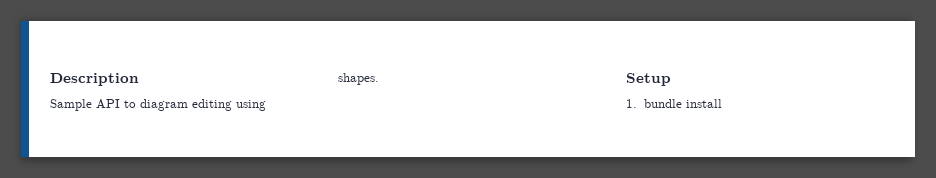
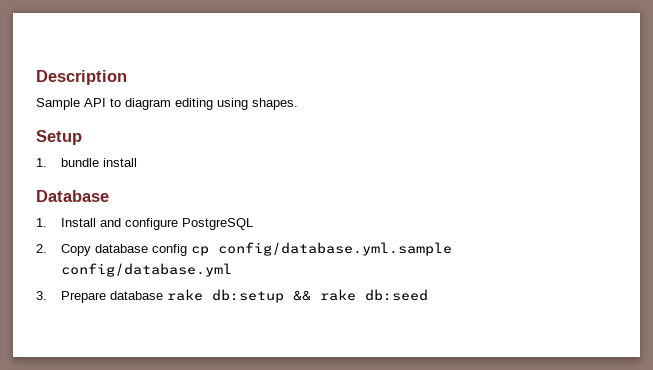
(722, 103) none -> [36,190,109,202] [36,218,254,230] [36,242,453,256] [61,263,233,277] [36,289,429,303] // Database // 1. Install and configure PostgreSQL // 2. Copy database config cp config/database.yml.sample config/database.yml // 3. Prepare database rake db:setup && rake db:seed

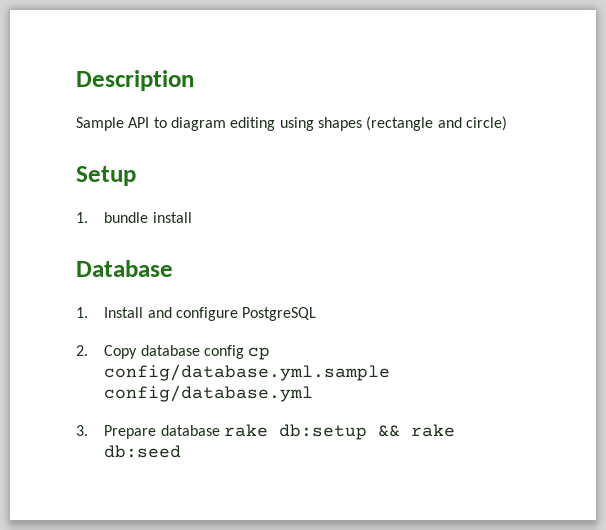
[252,98,298,110] shapes. -> [317,116,507,131] shapes (rectangle and circle)

